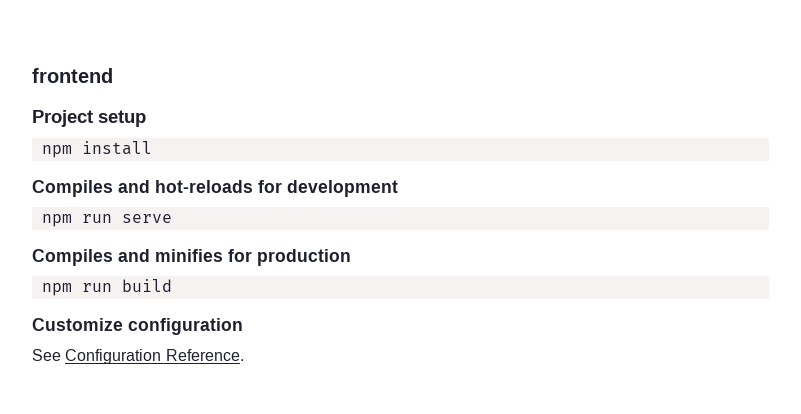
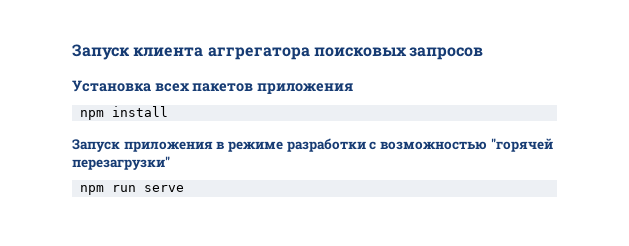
[32,68,113,83] [32,110,146,127] [41,141,152,158] [32,180,398,197] [41,214,172,227] [32,249,351,266] [41,279,172,296] [32,318,243,335] [32,349,244,364] frontend // Project setup // npm install // Compiles and hot-reloads for development // npm run serve // Compiles and minifies for production // npm run build // Customize configuration // See Configuration Reference. -> [72,44,484,60] [72,80,353,94] [80,106,169,120] [72,138,553,152] [72,156,170,170] [80,185,185,195] Запуск клиента аггрегатора поисковых запросов // Установка всех пакетов приложения // npm install // Запуск приложения в режиме разработки с возможностью "горячей перезагрузки" // npm run serve

